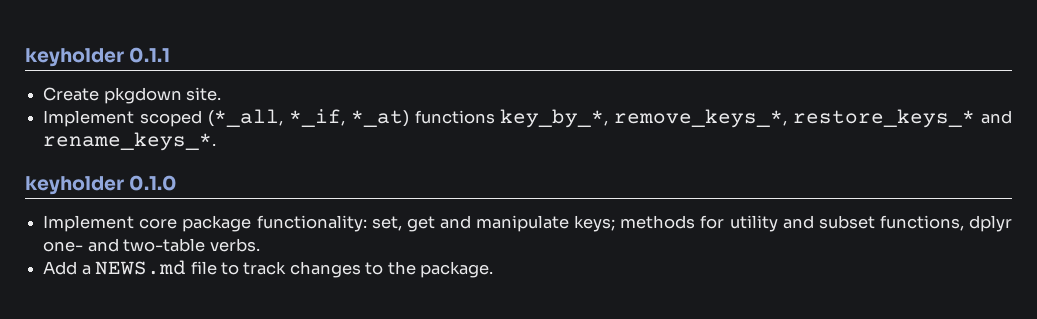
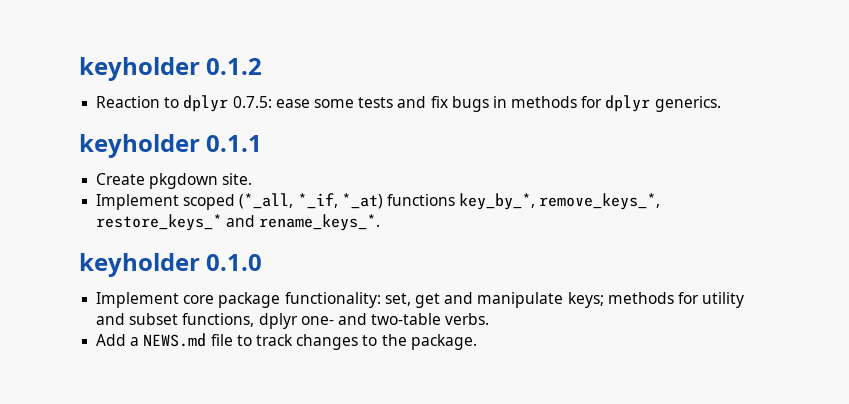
[25,48,124,67] keyholder -> [79,57,263,81] [96,95,721,112] [79,134,200,158] keyholder 0.1.2 // Reaction to dplyr 0.7.5: ease some tests and fix bugs in methods for dplyr generics. // keyholder

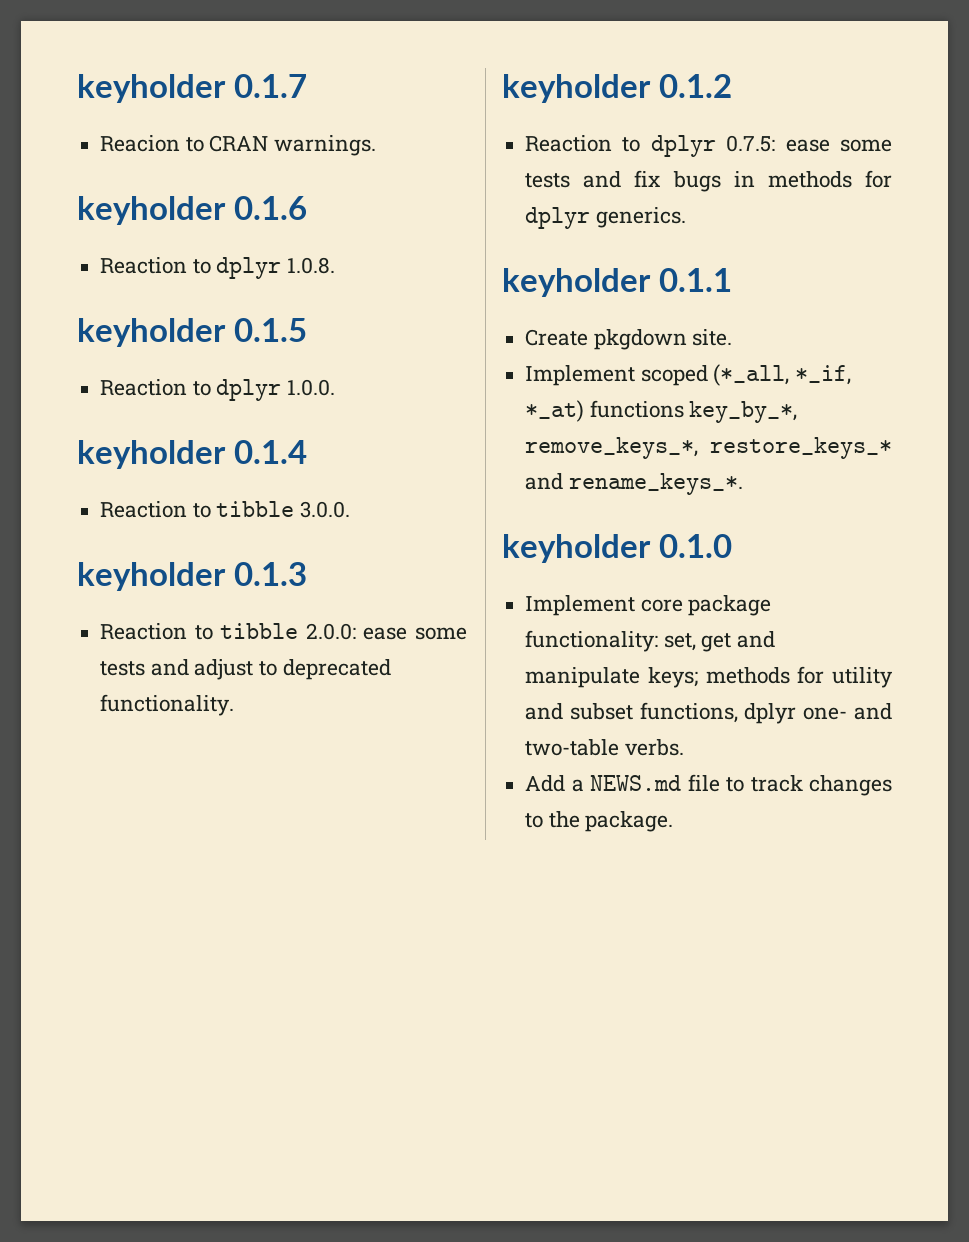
[79,57,200,81] keyholder -> [77,74,307,103] [100,135,377,156] [77,196,307,225] [100,257,336,279] [77,318,307,347] [100,379,336,401] [77,440,307,469] [100,501,351,518] [77,562,307,591] [100,623,467,640] [100,659,391,680] [100,694,235,716] [502,74,651,103] keyholder 0.1.7 // Reacion to CRAN warnings. // keyholder 0.1.6 // Reaction to dplyr 1.0.8. // keyholder 0.1.5 // Reaction to dplyr 1.0.0. // keyholder 0.1.4 // Reaction to tibble 3.0.0. // keyholder 0.1.3 // Reaction to tibble 2.0.0: ease some tests and adjust to deprecated functionality. // keyholder

